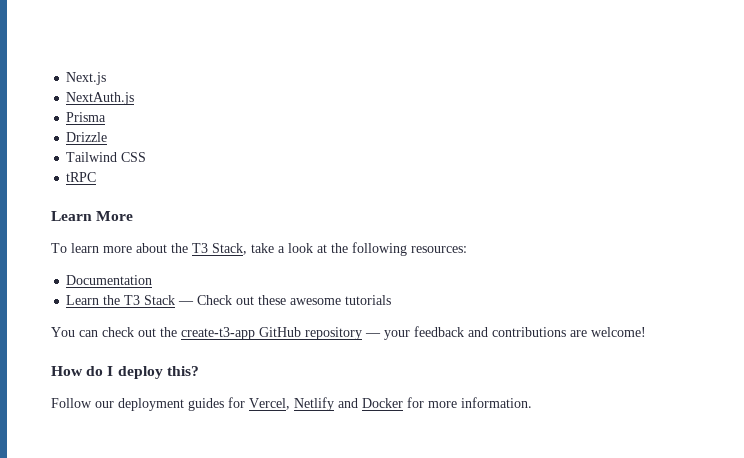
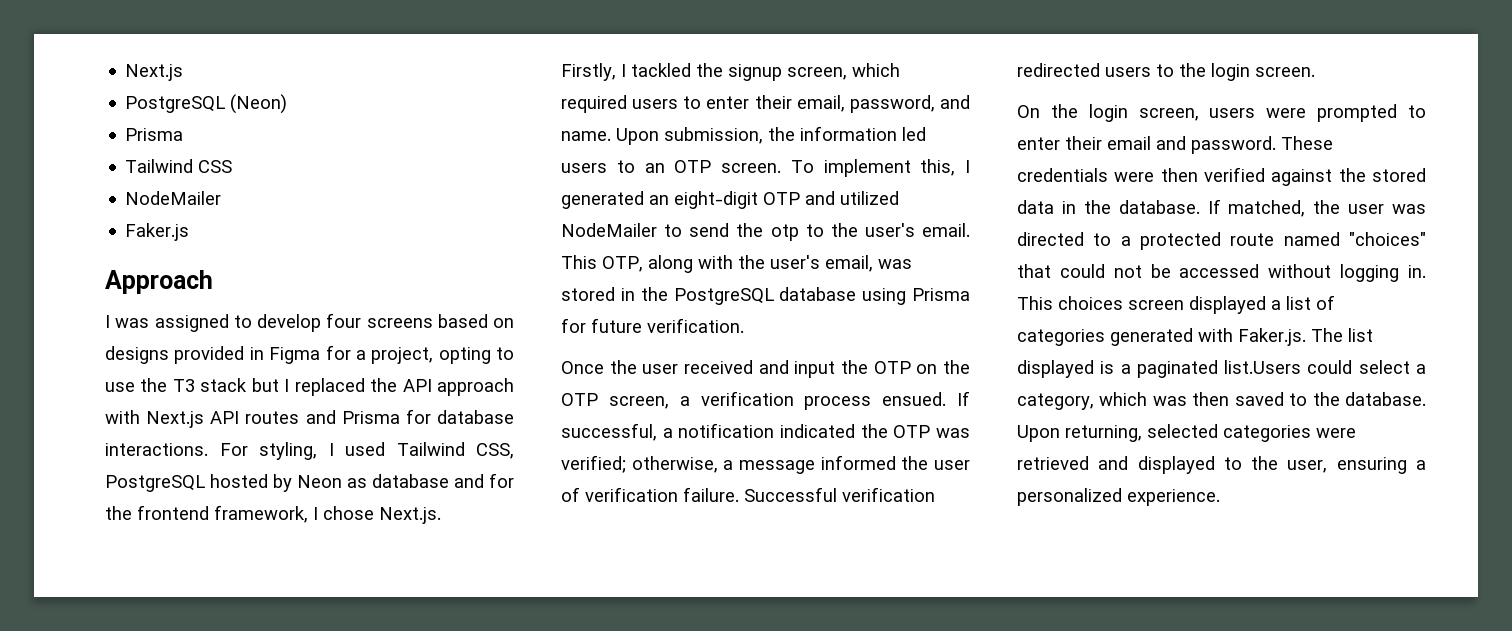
[66,92,135,105] [66,112,107,122] [66,132,108,142] NextAuth.js // Prisma // Drizzle -> [125,94,288,114] [125,128,184,141] PostgreSQL (Neon) // Prisma
[66,172,97,182] [51,211,134,221] [51,242,467,256] [66,275,153,285] [66,295,392,305] [51,326,646,340] [51,366,199,379] [51,397,532,411] tRPC // Learn More // To learn more about the T3 Stack, take a look at the following resources: // Documentation // Learn the T3 Stack — Check out these awesome tutorials // You can check out the create-t3-app GitHub repository — your feedback and contributions are welcome! // How do I deploy this? // Follow our deployment guides for Vercel, Netlify and Docker for more information. -> [125,191,222,205] [125,223,190,241] [105,270,213,294] [105,313,514,332] [105,345,514,364] [105,378,514,396] [105,409,514,428] [105,442,514,460] [105,473,514,492] [105,505,441,524] [561,63,900,81] [561,95,970,113] [561,126,926,145] [561,159,970,177] [561,191,899,209] [561,223,970,241] [561,255,912,273] [561,287,970,305] [561,318,744,333] [561,360,970,378] [561,391,970,410] [561,423,970,441] [561,455,970,474] [561,487,935,502] [1017,63,1315,81] [1017,104,1426,122] [1017,136,1333,154] [1017,167,1426,186] [1017,199,1426,217] [1017,232,1426,250] [1017,264,1426,282] [1017,295,1335,314] [1017,328,1373,346] [1017,360,1426,378] [1017,392,1426,410] [1017,424,1356,442] [1017,456,1426,474] [1017,488,1220,506] NodeMailer // Faker.js // Approach // I was assigned to develop four screens based on designs provided in Figma for a project, opting to use the T3 stack but I replaced the API approach with Next.js API routes and Prisma for database interactions. For styling, I used Tailwind CSS, PostgreSQL hosted by Neon as database and for the frontend framework, I chose Next.js. // Firstly, I tackled the signup screen, which required users to enter their email, password, and name. Upon submission, the information led users to an OTP screen. To implement this, I generated an eight-digit OTP and utilized NodeMailer to send the otp to the user's email. This OTP, along with the user's email, was stored in the PostgreSQL database using Prisma for future verification. // Once the user received and input the OTP on the OTP screen, a verification process ensued. If successful, a notification indicated the OTP was verified; otherwise, a message informed the user of verification failure. Successful verification redirected users to the login screen. // On the login screen, users were prompted to enter their email and password. These credentials were then verified against the stored data in the database. If matched, the user was directed to a protected route named "choices" that could not be accessed without logging in. This choices screen displayed a list of categories generated with Faker.js. The list displayed is a paginated list.Users could select a category, which was then saved to the database. Upon returning, selected categories were retrieved and displayed to the user, ensuring a personalized experience.

